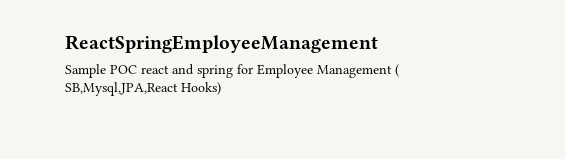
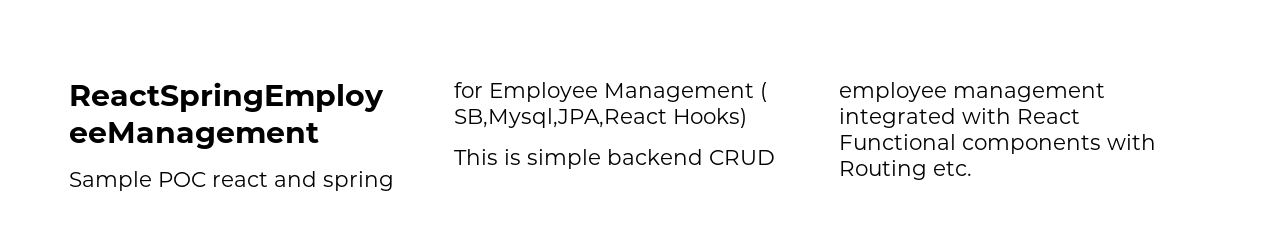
(221, 88) none -> [454,149,775,169] [839,82,1105,102] [839,108,1080,128] [839,134,1156,154] [839,160,972,180] // This is simple backend CRUD employee management integrated with React Functional components with Routing etc.

